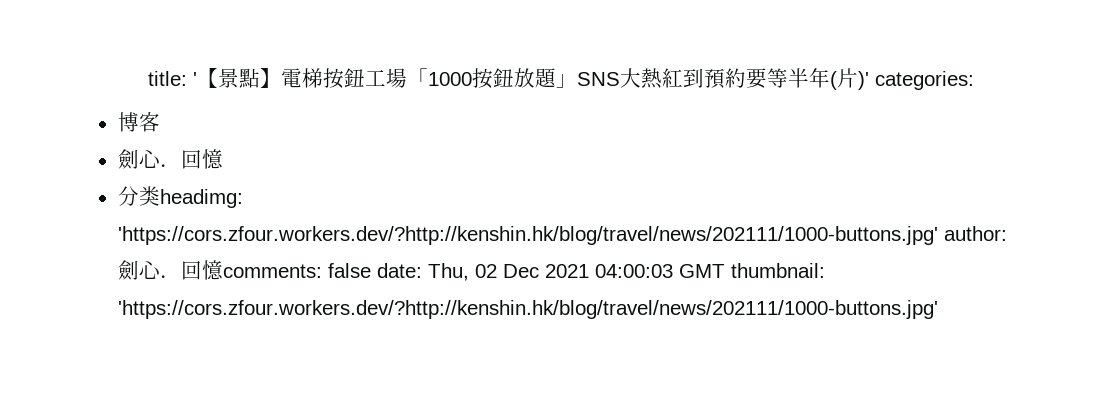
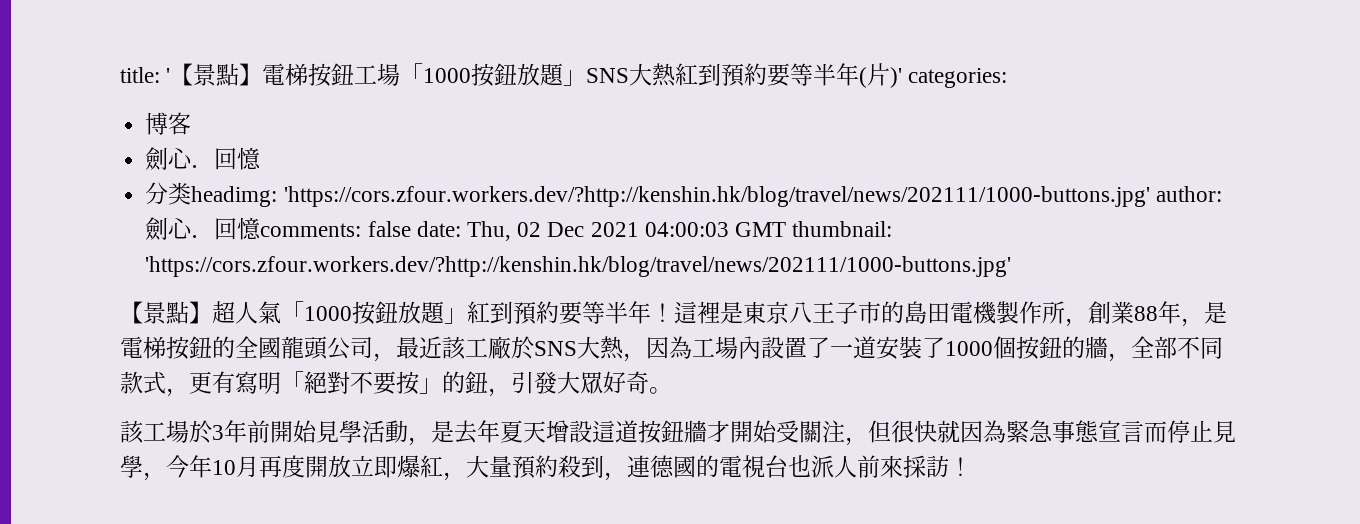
(938, 309) none -> [120,301,1227,327] [120,336,1223,362] [120,371,672,397] [120,420,1236,446] [120,455,972,481] // 【景點】超人氣「1000按鈕放題」紅到預約要等半年！這裡是東京八王子市的島田電機製作所，創業88年，是電梯按鈕的全國龍頭公司，最近該工廠於SNS大熱，因為工場內設置了一道安裝了1000個按鈕的牆，全部不同款式，更有寫明「絕對不要按」的鈕，引發大眾好奇。 // 該工場於3年前開始見學活動，是去年夏天增設這道按鈕牆才開始受關注，但很快就因為緊急事態宣言而停止見學，今年10月再度開放立即爆紅，大量預約殺到，連德國的電視台也派人前來採訪！

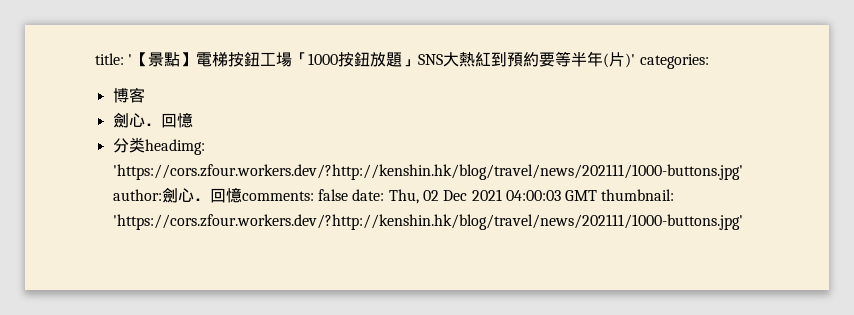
[120,301,1227,327] [120,336,1223,362] [120,371,672,397] [120,420,1236,446] [120,455,972,481] // 【景點】超人氣「1000按鈕放題」紅到預約要等半年！這裡是東京八王子市的島田電機製作所，創業88年，是電梯按鈕的全國龍頭公司，最近該工廠於SNS大熱，因為工場內設置了一道安裝了1000個按鈕的牆，全部不同款式，更有寫明「絕對不要按」的鈕，引發大眾好奇。 // 該工場於3年前開始見學活動，是去年夏天增設這道按鈕牆才開始受關注，但很快就因為緊急事態宣言而停止見學，今年10月再度開放立即爆紅，大量預約殺到，連德國的電視台也派人前來採訪！ -> (743, 222) none

